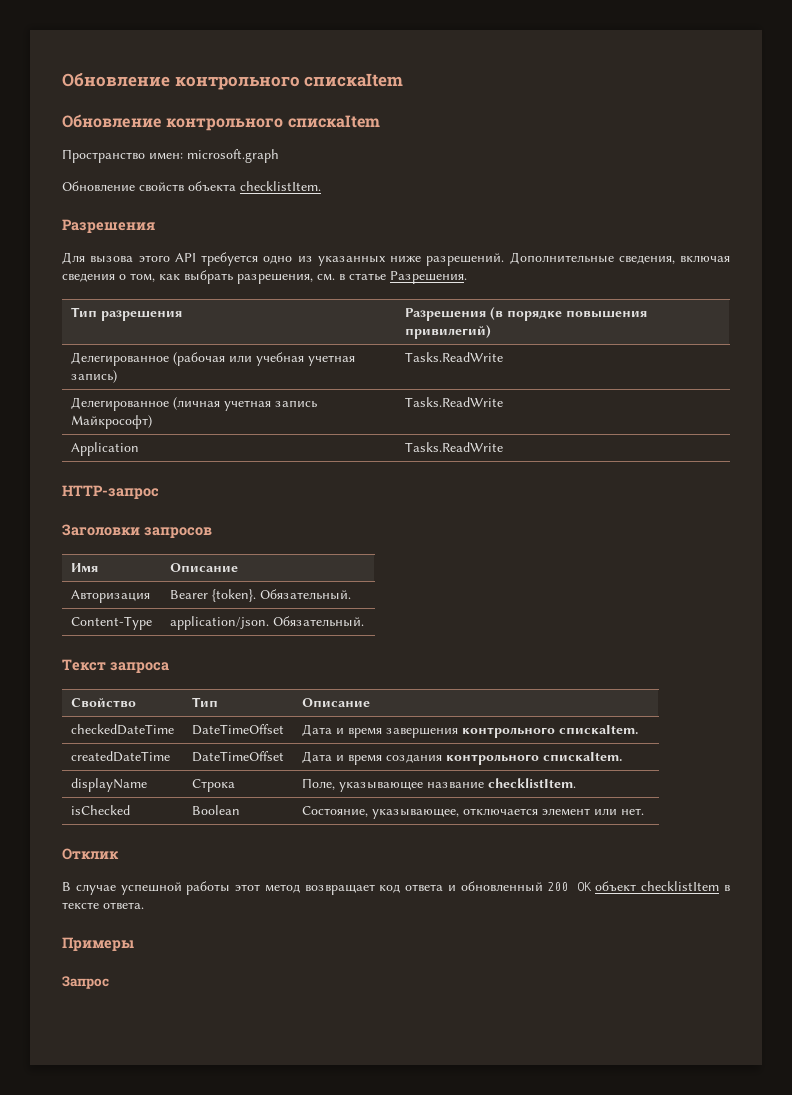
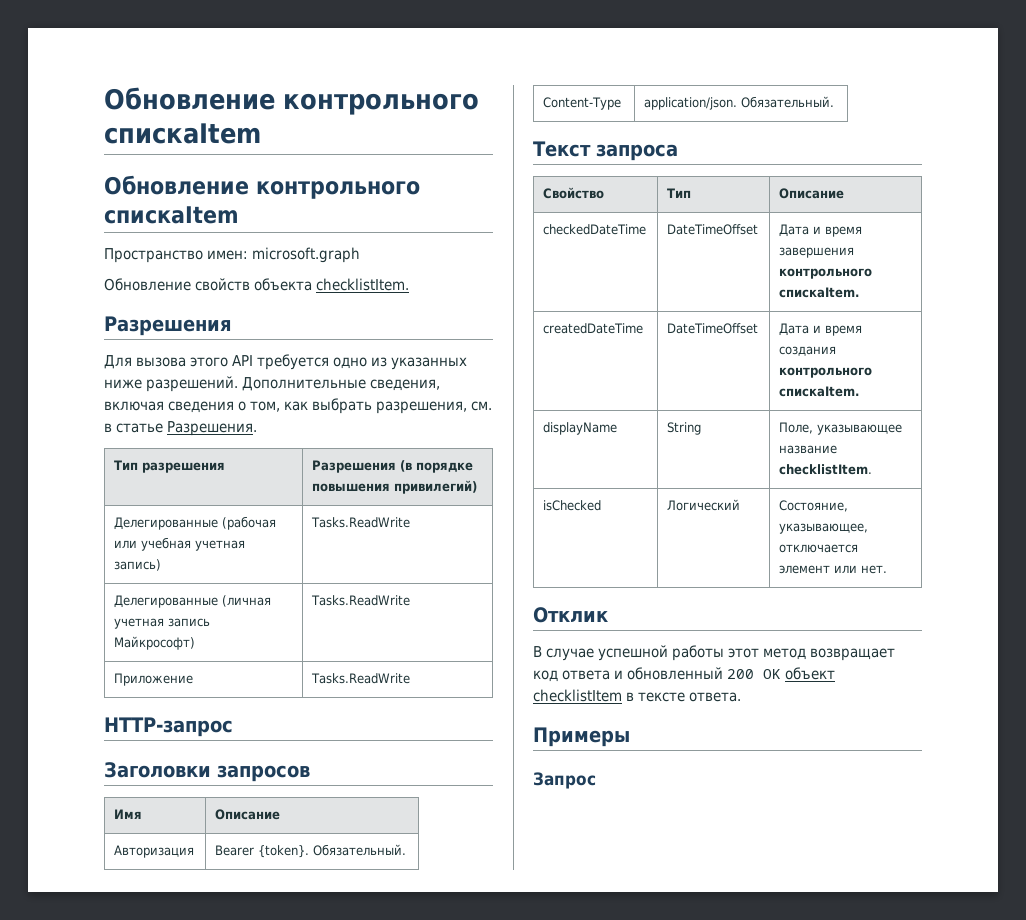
[70,352,169,366] Делегированное -> [114,517,219,530] Делегированные
[70,397,169,411] Делегированное -> [114,595,219,608] Делегированные
[70,442,139,456] Application -> [114,673,194,686] Приложение
[191,779,235,792] Строка -> [667,422,702,435] String
[191,805,240,815] Boolean -> [667,499,741,511] Логический

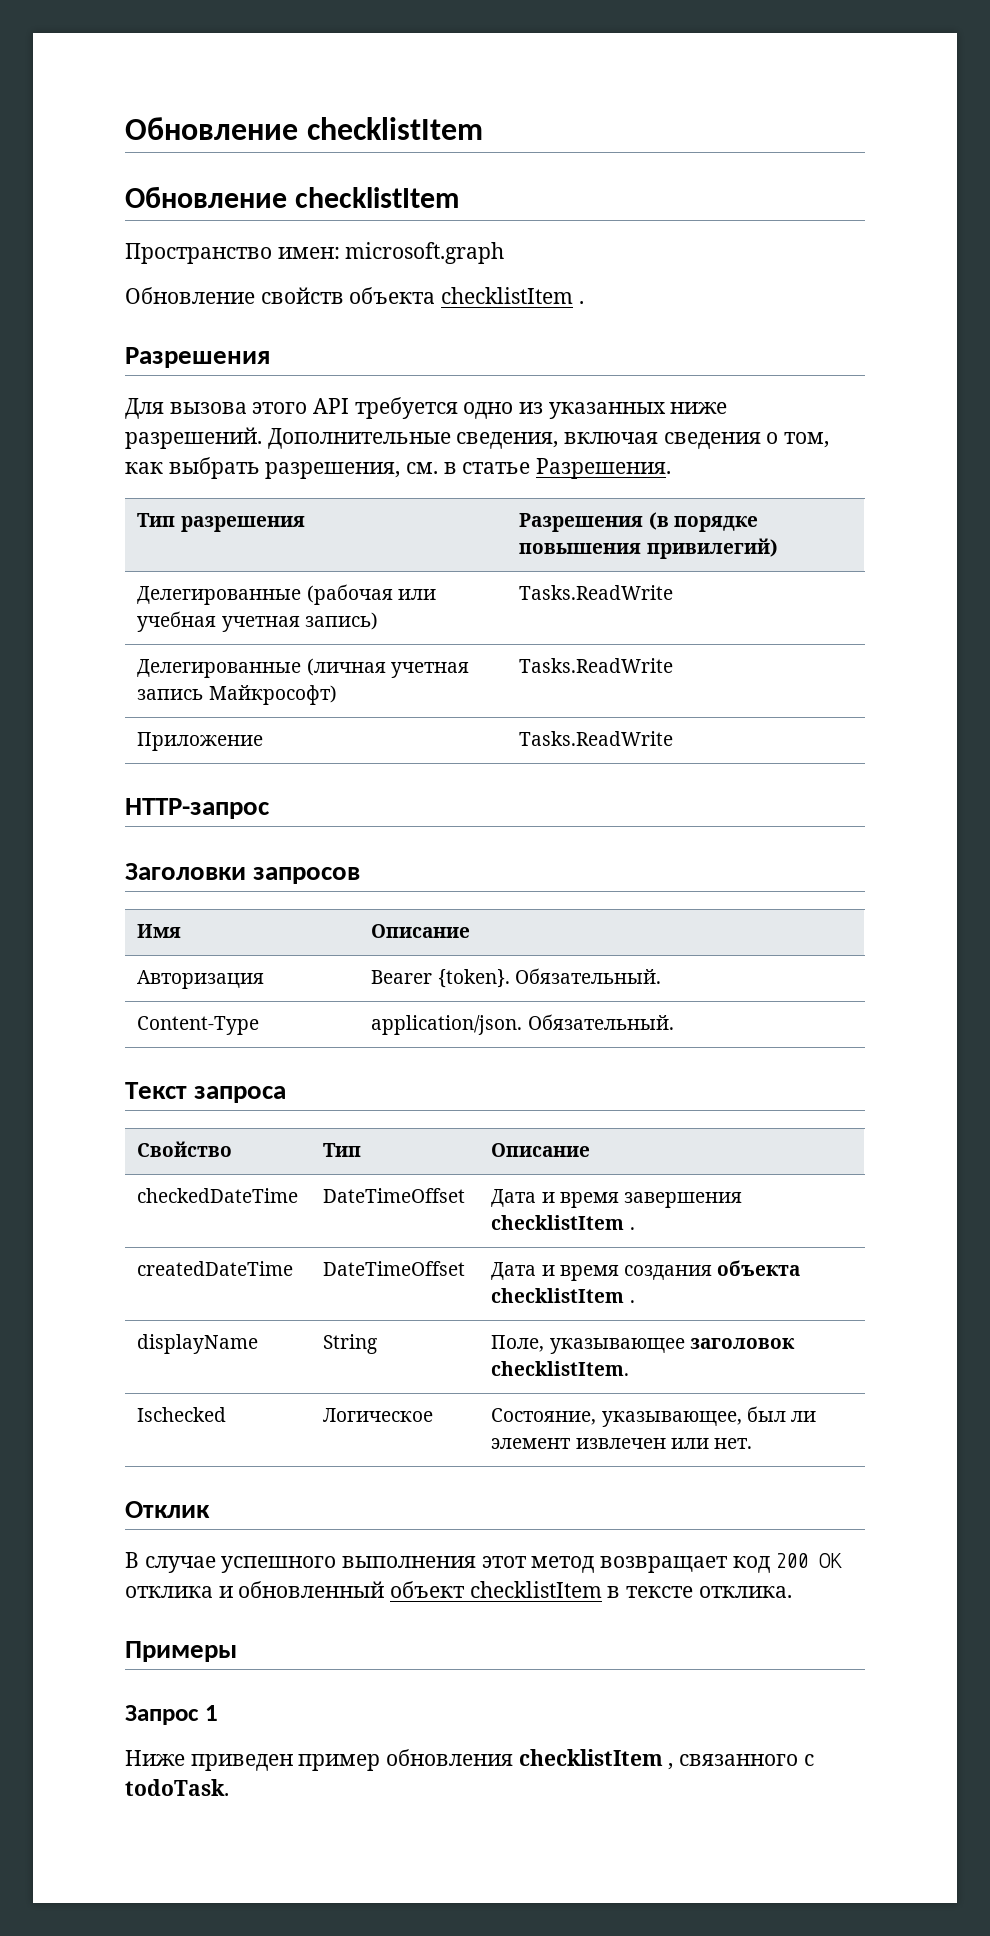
[104,87,479,115] [104,123,261,144] [104,175,420,199] [104,206,239,224] Обновление контрольного спискаItem // Обновление контрольного спискаItem -> [125,117,483,140] [125,186,459,208] Обновление checklistItem // Обновление checklistItem
[316,278,409,291] checklistItem. -> [441,287,584,304] checklistItem .
[779,268,873,279] [779,287,860,298] контрольного спискаItem. -> [491,1215,635,1230] checklistItem .
[779,367,873,378] [779,386,860,397] контрольного спискаItem. -> [716,1260,800,1276] [491,1288,635,1303] объекта checklistItem .
[779,445,838,454] [779,464,873,475] [543,500,602,511] [667,499,741,511] название checklistItem. // isChecked | Логический -> [689,1338,795,1349] [491,1361,630,1376] [137,1407,227,1422] [323,1408,434,1422] заголовок checklistItem. // Ischecked | Логическое
[779,544,859,553] [779,565,831,574] отключается элемент -> [746,1406,816,1422] [491,1438,666,1449] был ли элемент извлечен
[598,645,724,661] успешной работы -> [221,1556,477,1573] успешного выполнения
[562,667,781,680] ответа и обновленный 200 OK -> [775,1553,843,1568] [125,1581,385,1598] 200 OK отклика и обновленный
[689,692,741,702] ответа. -> [698,1586,792,1598] отклика.
(596, 780) none -> [204,1705,218,1721] [125,1749,814,1771] [125,1779,229,1796] 1 // Ниже приведен пример обновления checklistItem , связанного с todoTask.

